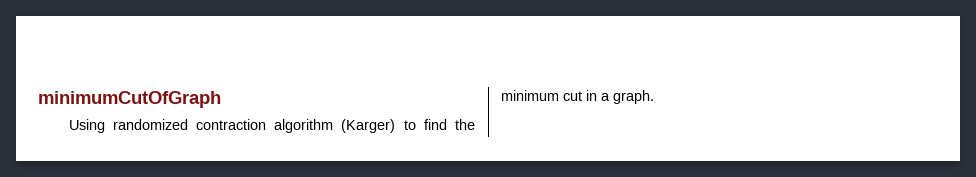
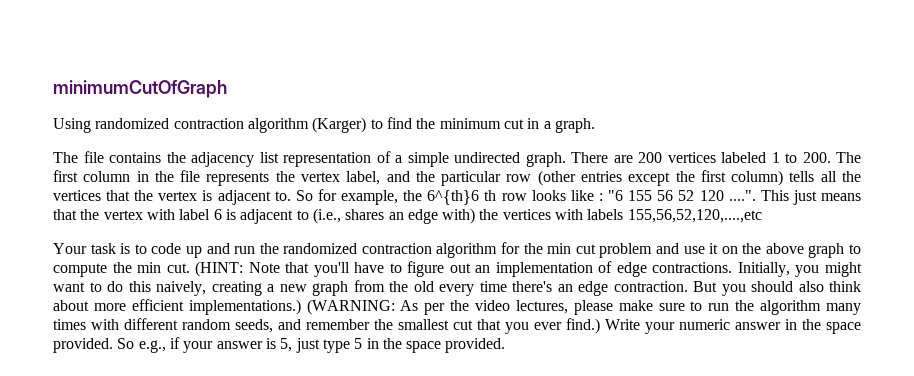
(654, 97) none -> [53,151,861,167] [53,170,862,186] [53,189,862,205] [53,208,762,224] [53,242,862,258] [53,261,862,277] [53,280,861,296] [53,299,861,315] [53,318,861,334] [53,337,506,353] // The file contains the adjacency list representation of a simple undirected graph. There are 200 vertices labeled 1 to 200. The first column in the file represents the vertex label, and the particular row (other entries except the first column) tells all the vertices that the vertex is adjacent to. So for example, the 6^{th}6 th row looks like : "6 155 56 52 120 ....". This just means that the vertex with label 6 is adjacent to (i.e., shares an edge with) the vertices with labels 155,56,52,120,....,etc // Your task is to code up and run the randomized contraction algorithm for the min cut problem and use it on the above graph to compute the min cut. (HINT: Note that you'll have to figure out an implementation of edge contractions. Initially, you might want to do this naively, creating a new graph from the old every time there's an edge contraction. But you should also think about more efficient implementations.) (WARNING: As per the video lectures, please make sure to run the algorithm many times with different random seeds, and remember the smallest cut that you ever find.) Write your numeric answer in the space provided. So e.g., if your answer is 5, just type 5 in the space provided.

